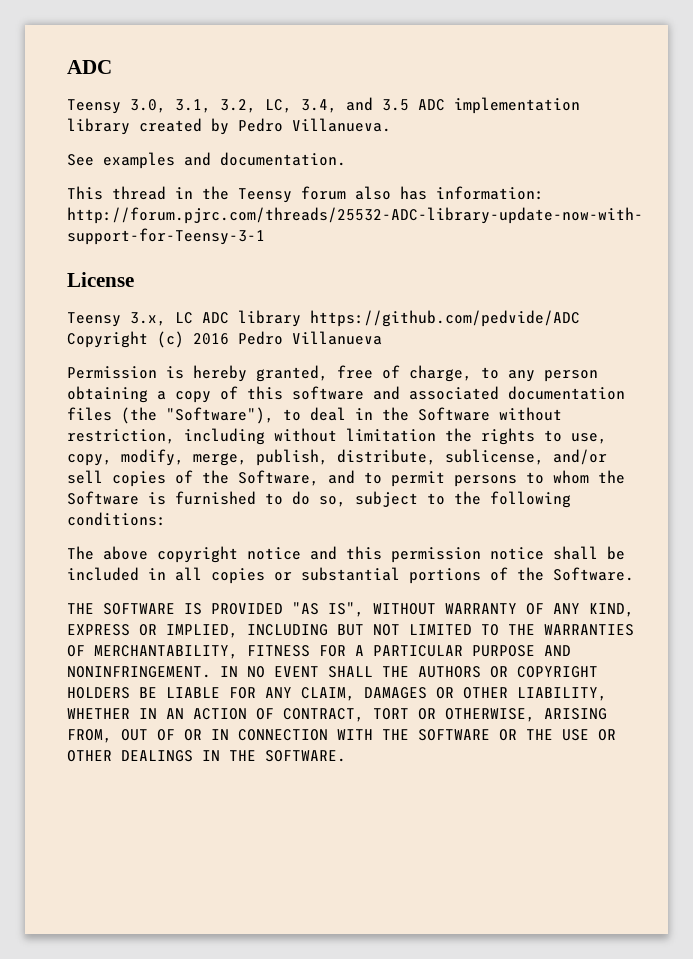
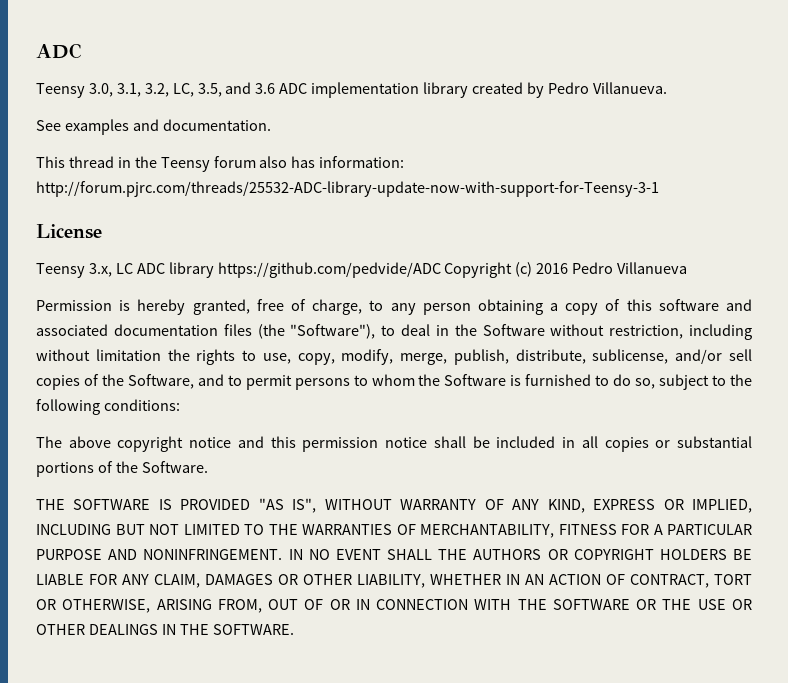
[301,97,409,113] 3.4, and 3.5 -> [197,82,276,97] 3.5, and 3.6

